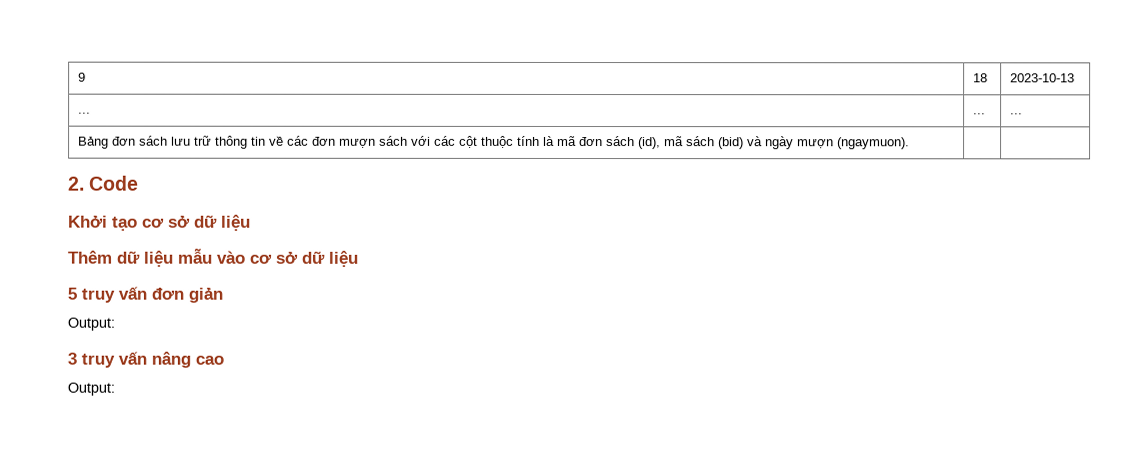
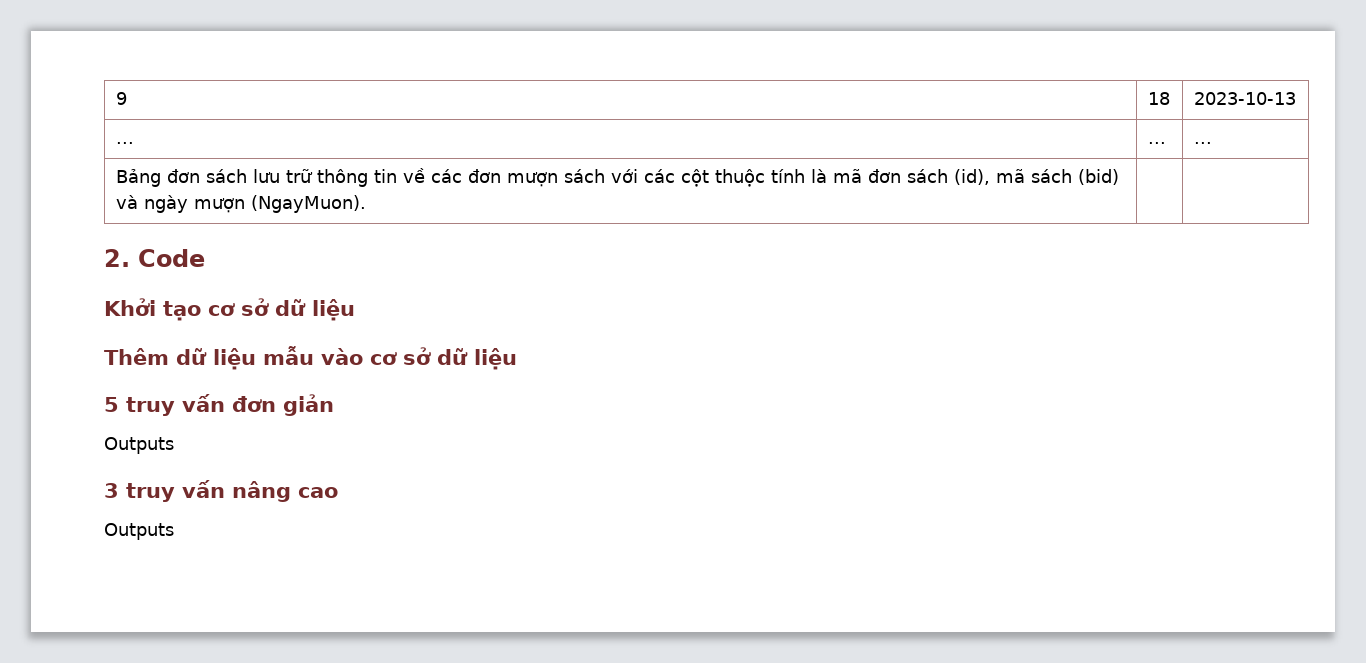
[837,137,911,150] (ngaymuon). -> [250,195,366,213] (NgayMuon).
[67,317,115,331] Output: -> [104,437,174,454] Outputs
[67,382,115,396] Output: -> [104,523,174,540] Outputs

